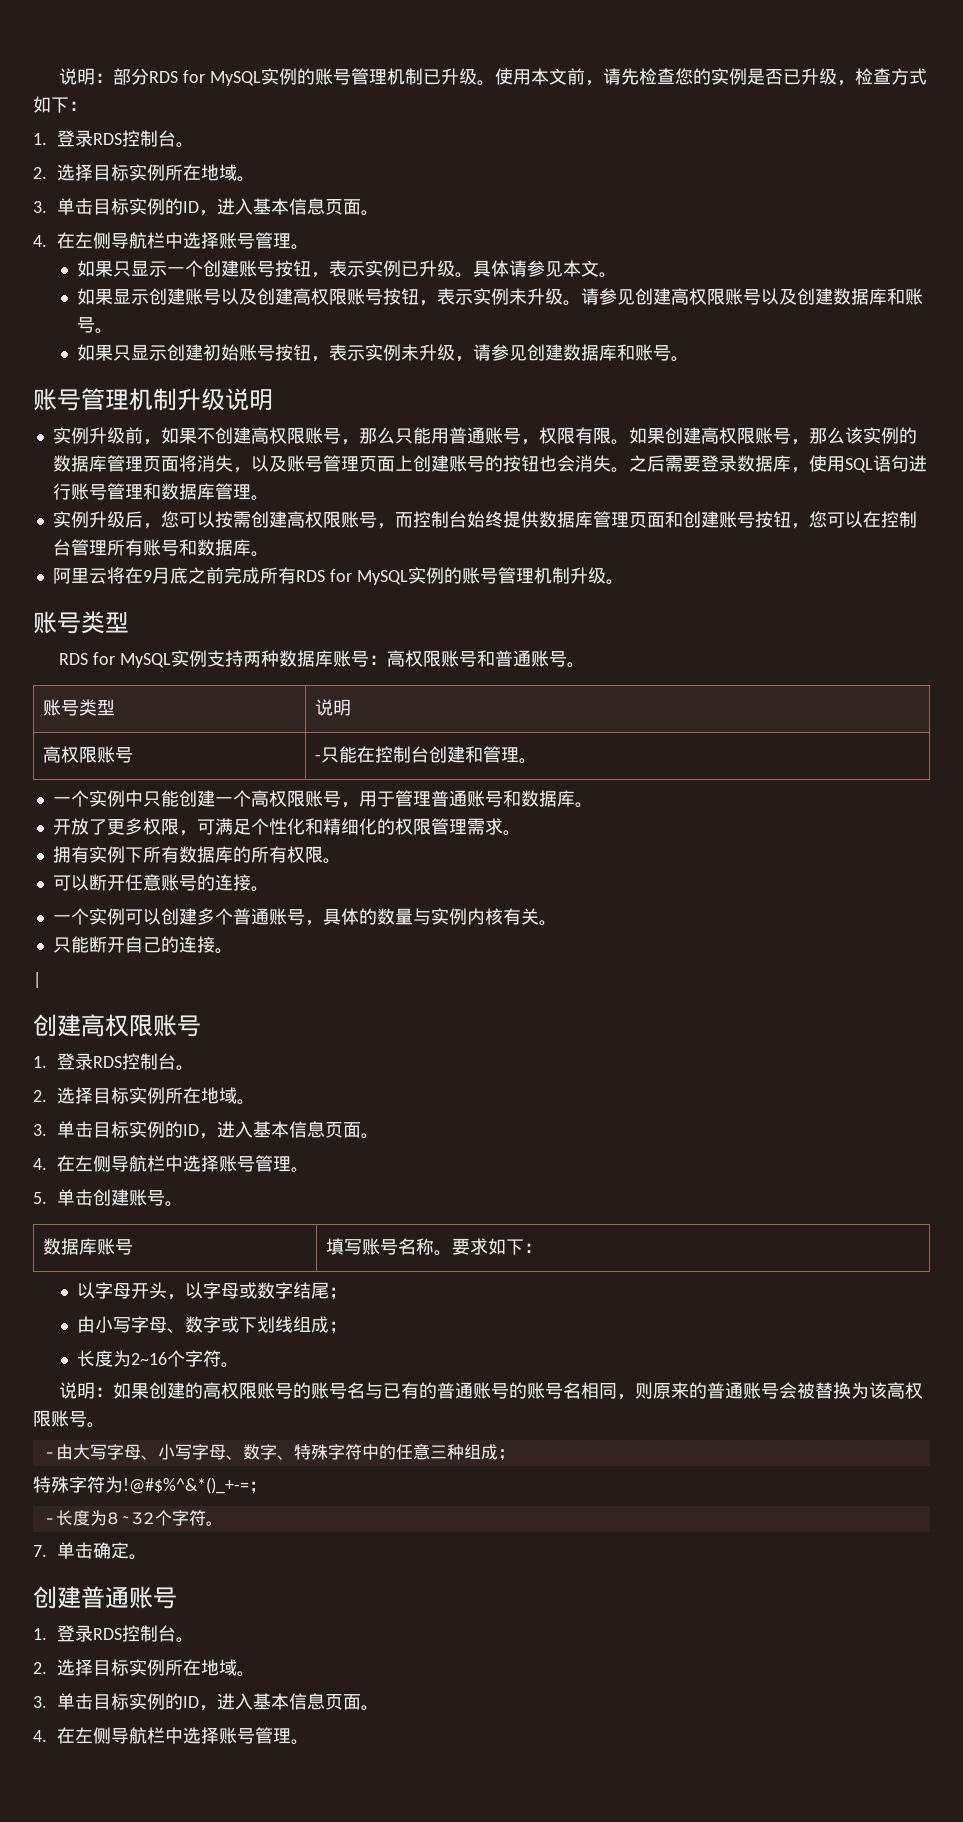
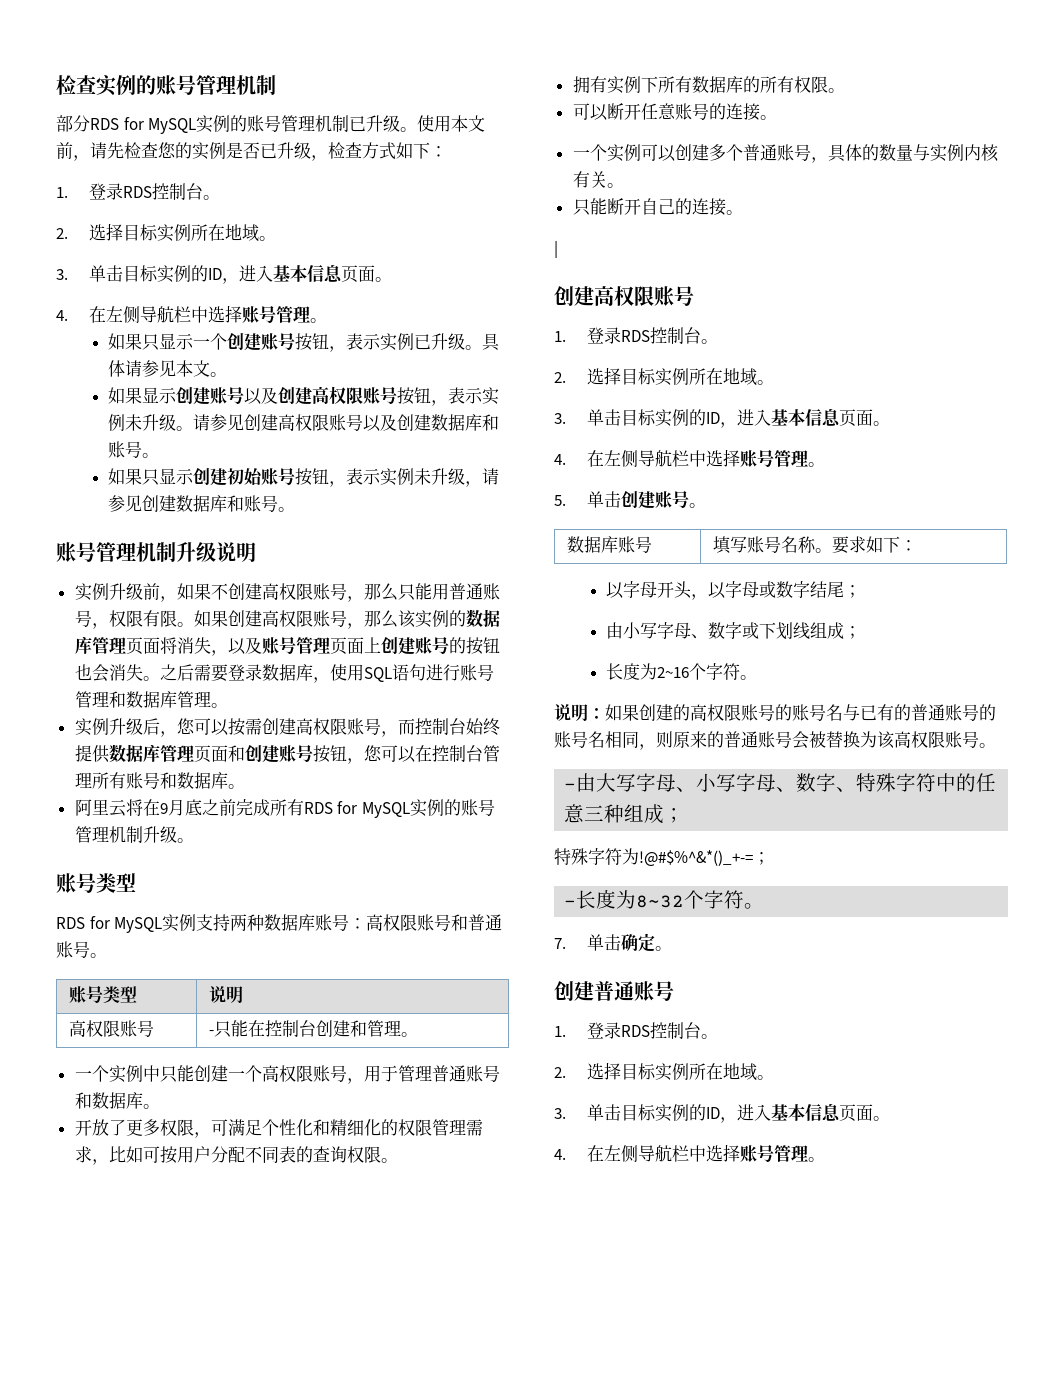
[58,68,113,85] 说明： -> [56,74,276,96] 检查实例的账号管理机制 //
(503, 826) none -> [91,1146,381,1165] ，比如可按用户分配不同表的查询权限

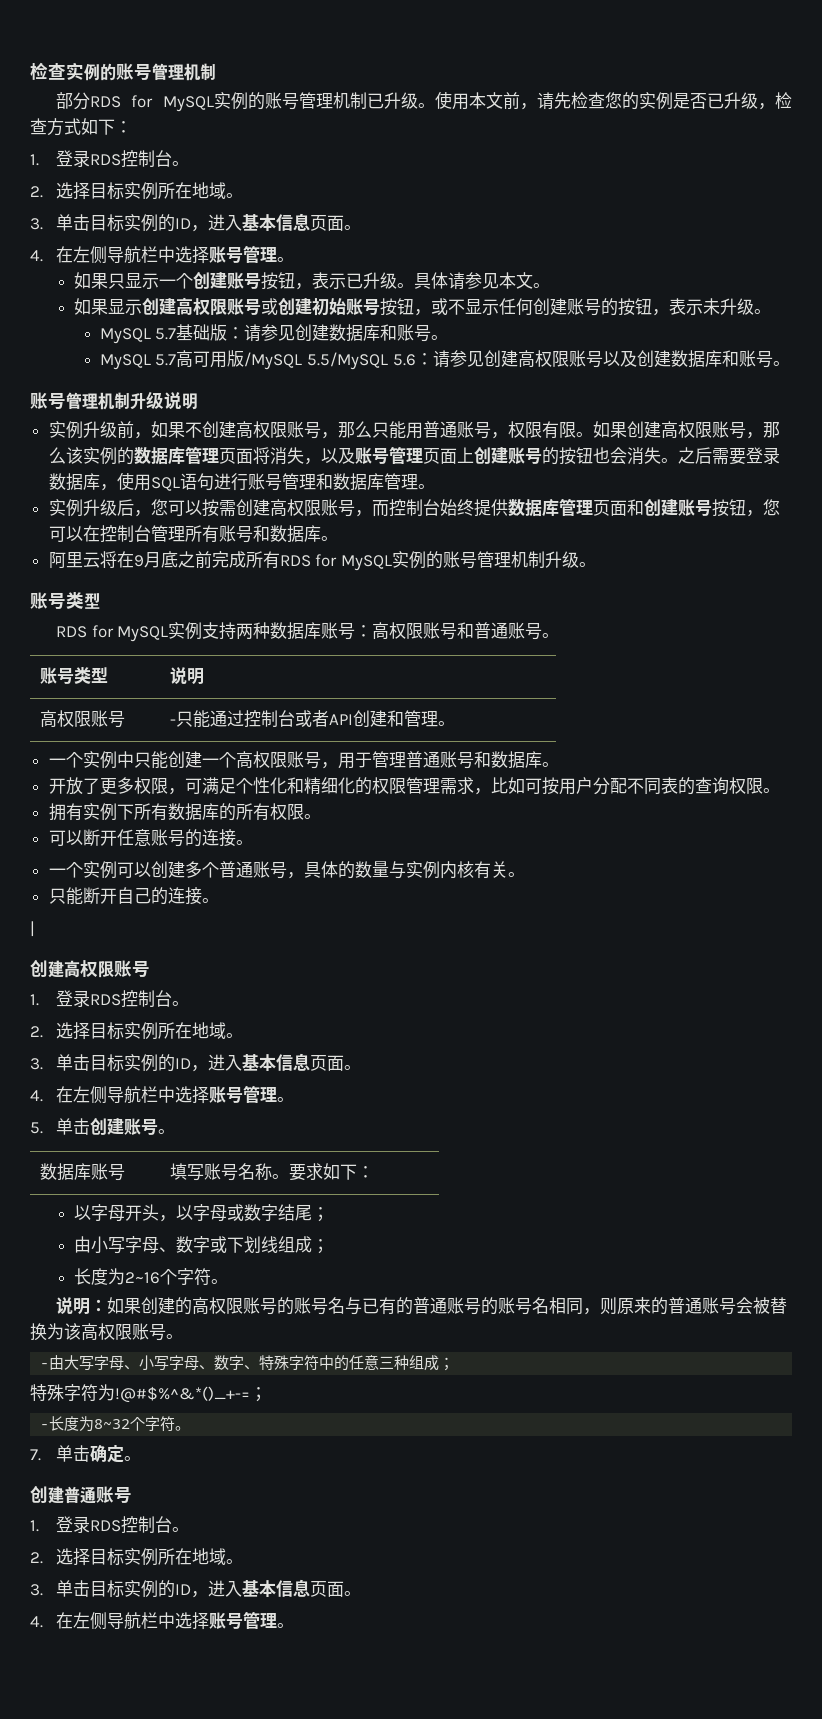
[379,333,414,351] 实例 -> (347, 281) none
[209,386,499,406] [107,414,125,431] 账号以及创建高权限账号按钮，表示实例 -> [176,297,704,316] 高权限账号或创建初始账号按钮，或不显示任何创建账号的按钮，表示
(193, 428) none -> [99,324,449,344] [99,350,433,370] // MySQL 5.7基础版：请参见创建数据库和账号。 // MySQL 5.7高可用版/MySQL 5.5/MySQL 5.6：
[107,468,499,487] [107,495,295,512] // 如果只显示创建初始账号按钮，表示实例未升级，请参见创建数据库和账号。 -> (790, 363) none
[247,1020,316,1037] 在控制台 -> [210,710,354,728] 通过控制台或者API

